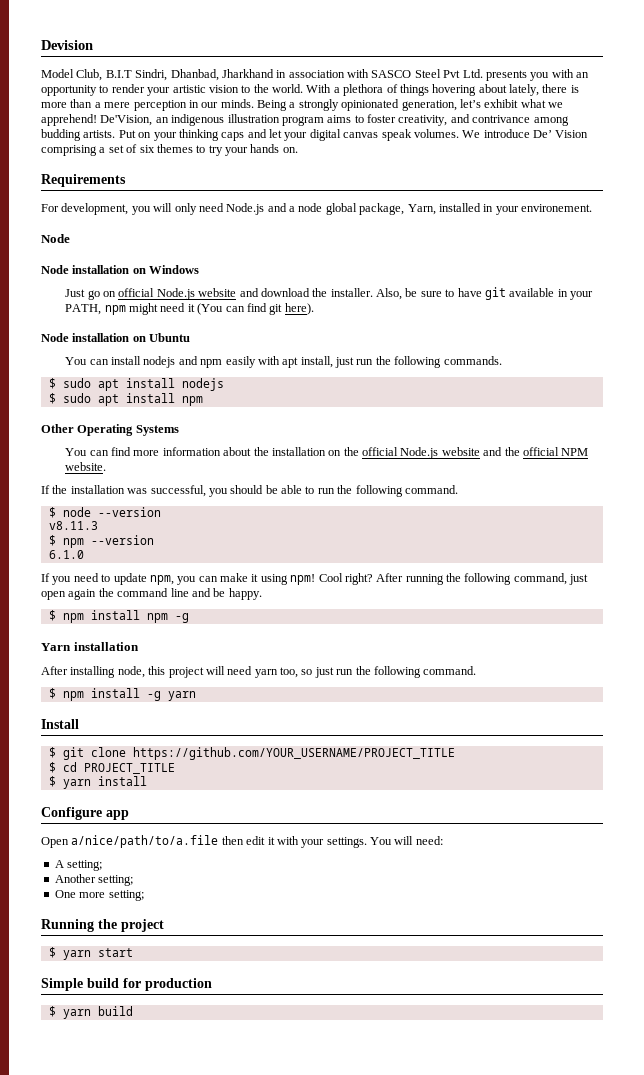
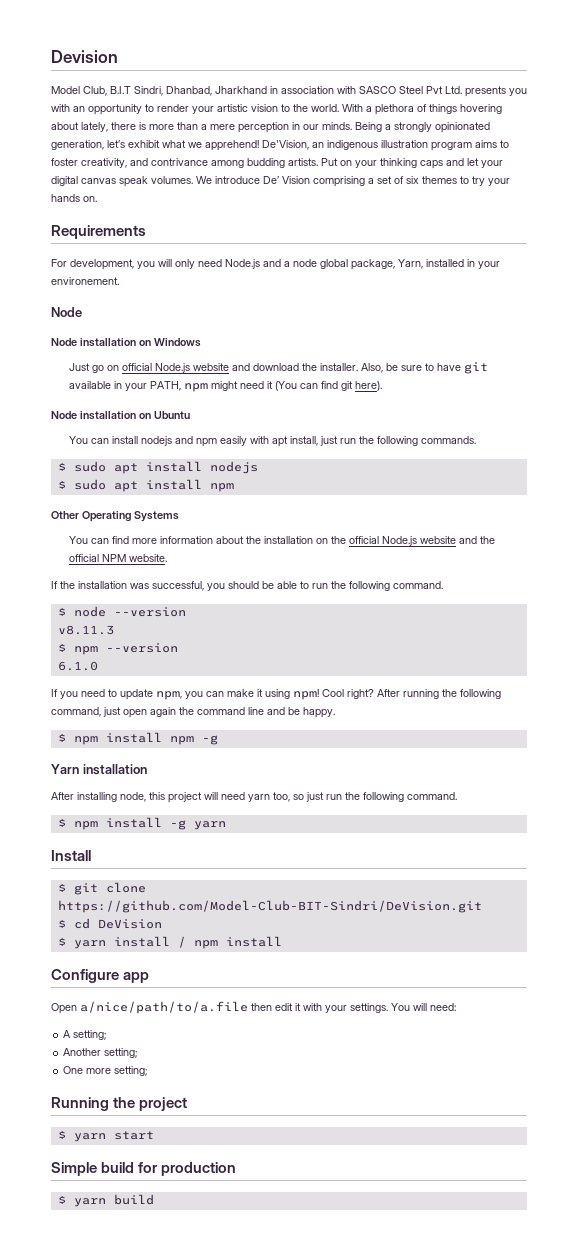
[132,747,455,760] https://github.com/YOUR_USERNAME/PROJECT_TITLE -> [57,900,482,913] https://github.com/Model-Club-BIT-Sindri/DeVision.git
[83,763,175,774] PROJECT_TITLE -> [97,919,162,929] DeVision
(147, 781) none -> [177,936,282,949] / npm install

